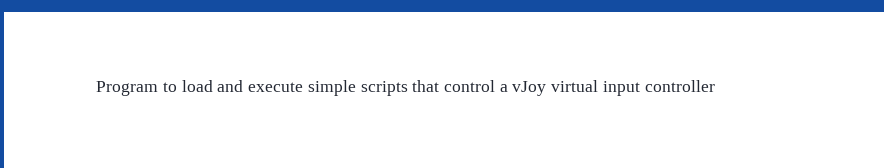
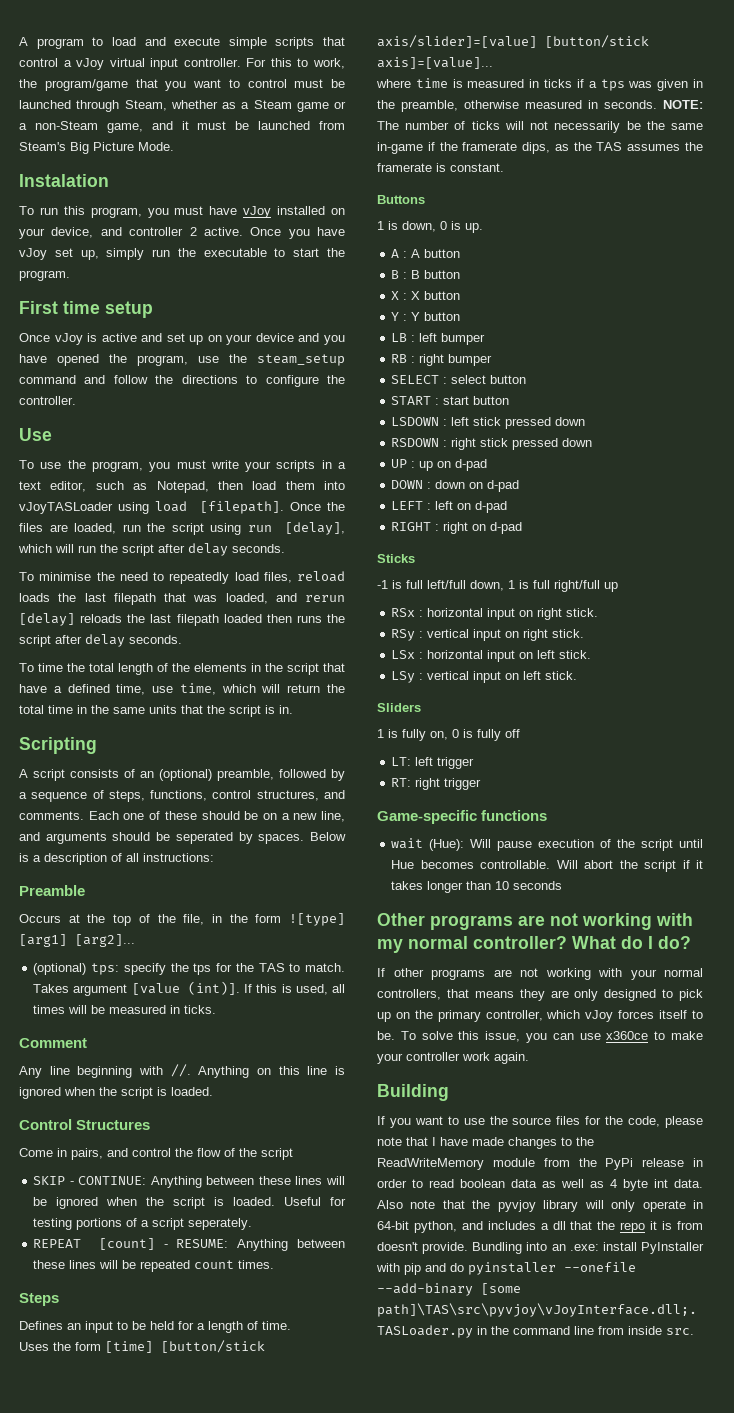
[96,81,159,96] Program -> [19,37,84,49] A program
[644,80,715,92] controller -> [183,58,345,69] [19,79,345,91] [19,100,346,112] [19,121,345,133] [19,142,174,154] [19,174,109,187] [19,206,345,218] [19,227,345,239] [19,248,345,260] [19,270,70,281] [19,301,153,318] [19,333,345,345] [19,354,345,366] [19,375,345,387] [19,396,76,405] [19,428,52,441] [19,460,347,472] [19,481,345,493] [19,501,346,514] [19,522,345,535] [18,543,285,556] [19,571,345,584] [19,593,345,605] [19,613,345,626] [19,634,182,647] [19,663,345,675] [19,683,345,695] [19,705,293,717] [19,737,97,754] [19,769,345,781] [19,790,345,802] [19,811,345,822] [19,832,347,844] [19,853,214,865] [19,885,85,896] [19,913,345,926] [19,934,135,947] [33,963,345,975] [33,981,345,996] [33,1005,217,1014] [19,1038,87,1048] [19,1064,345,1078] [19,1087,213,1099] [19,1119,151,1130] [19,1148,293,1160] [33,1176,345,1188] [33,1197,346,1209] [33,1218,253,1230] [33,1238,345,1251] [33,1260,275,1272] [19,1293,59,1306] [19,1321,291,1333] [19,1340,265,1353] [377,35,649,48] [377,57,493,69] [376,78,703,91] [377,100,703,112] [377,121,703,133] [377,142,703,154] [377,163,504,172] [377,195,425,204] [377,221,483,233] [391,249,461,258] [391,270,461,279] [391,291,461,300] [391,312,461,321] [391,333,486,345] [391,354,493,366] [391,375,527,384] [391,396,510,405] [391,417,586,429] [391,438,593,450] [391,459,488,471] [391,480,520,492] [391,501,508,513] [391,522,523,534] [377,554,415,563] [377,580,618,592] [391,608,599,620] [391,629,585,641] [391,650,592,662] [391,671,578,683] [377,703,421,712] [377,729,520,741] [391,757,475,769] [391,778,482,790] [377,810,548,824] [391,838,703,851] [391,860,703,872] [391,881,563,893] [377,913,693,930] [377,936,691,953] [377,968,703,980] [377,989,703,1001] [377,1010,703,1022] [377,1031,703,1043] [377,1052,529,1064] [377,1084,449,1101] [377,1116,703,1128] [377,1137,594,1149] [377,1158,703,1170] [377,1179,703,1191] [377,1200,703,1212] [377,1221,703,1233] [377,1242,704,1254] [376,1262,636,1275] [377,1283,521,1296] [377,1303,697,1317] [377,1325,694,1338] controller. For this to work, the program/game that you want to control must be launched through Steam, whether as a Steam game or a non-Steam game, and it must be launched from Steam's Big Picture Mode. // Instalation // To run this program, you must have vJoy installed on your device, and controller 2 active. Once you have vJoy set up, simply run the executable to start the program. // First time setup // Once vJoy is active and set up on your device and you have opened the program, use the steam_setup command and follow the directions to configure the controller. // Use // To use the program, you must write your scripts in a text editor, such as Notepad, then load them into vJoyTASLoader using load [filepath]. Once the files are loaded, run the script using run [delay], which will run the script after delay seconds. // To minimise the need to repeatedly load files, reload loads the last filepath that was loaded, and rerun [delay] reloads the last filepath loaded then runs the script after delay seconds. // To time the total length of the elements in the script that have a defined time, use time, which will return the total time in the same units that the script is in. // Scripting // A script consists of an (optional) preamble, followed by a sequence of steps, functions, control structures, and comments. Each one of these should be on a new line, and arguments should be seperated by spaces. Below is a description of all instructions: // Preamble // Occurs at the top of the file, in the form ![type] [arg1] [arg2]... // (optional) tps: specify the tps for the TAS to match. Takes argument [value (int)]. If this is used, all times will be measured in ticks. // Comment // Any line beginning with //. Anything on this line is ignored when the script is loaded. // Control Structures // Come in pairs, and control the flow of the script // SKIP - CONTINUE: Anything between these lines will be ignored when the script is loaded. Useful for testing portions of a script seperately. // REPEAT [count] - RESUME: Anything between these lines will be repeated count times. // Steps // Defines an input to be held for a length of time. // Uses the form [time] [button/stick axis/slider]=[value] [button/stick axis]=[value]... // where time is measured in ticks if a tps was given in the preamble, otherwise measured in seconds. NOTE: The number of ticks will not necessarily be the same in-game if the framerate dips, as the TAS assumes the framerate is constant. // Buttons // 1 is down, 0 is up. // A : A button // B : B button // X : X button // Y : Y button // LB : left bumper // RB : right bumper // SELECT : select button // START : start button // LSDOWN : left stick pressed down // RSDOWN : right stick pressed down // UP : up on d-pad // DOWN : down on d-pad // LEFT : left on d-pad // RIGHT : right on d-pad // Sticks // -1 is full left/full down, 1 is full right/full up // RSx : horizontal input on right stick. // RSy : vertical input on right stick. // LSx : horizontal input on left stick. // LSy : vertical input on left stick. // Sliders // 1 is fully on, 0 is fully off // LT: left trigger // RT: right trigger // Game-specific functions // wait (Hue): Will pause execution of the script until Hue becomes controllable. Will abort the script if it takes longer than 10 seconds // Other programs are not working with my normal controller? What do I do? // If other programs are not working with your normal controllers, that means they are only designed to pick up on the primary controller, which vJoy forces itself to be. To solve this issue, you can use x360ce to make your controller work again. // Building // If you want to use the source files for the code, please note that I have made changes to the ReadWriteMemory module from the PyPi release in order to read boolean data as well as 4 byte int data. Also note that the pyvjoy library will only operate in 64-bit python, and includes a dll that the repo it is from doesn't provide. Bundling into an .exe: install PyInstaller with pip and do pyinstaller --onefile --add-binary [some path]\TAS\src\pyvjoy\vJoyInterface.dll;. TASLoader.py in the command line from inside src.

